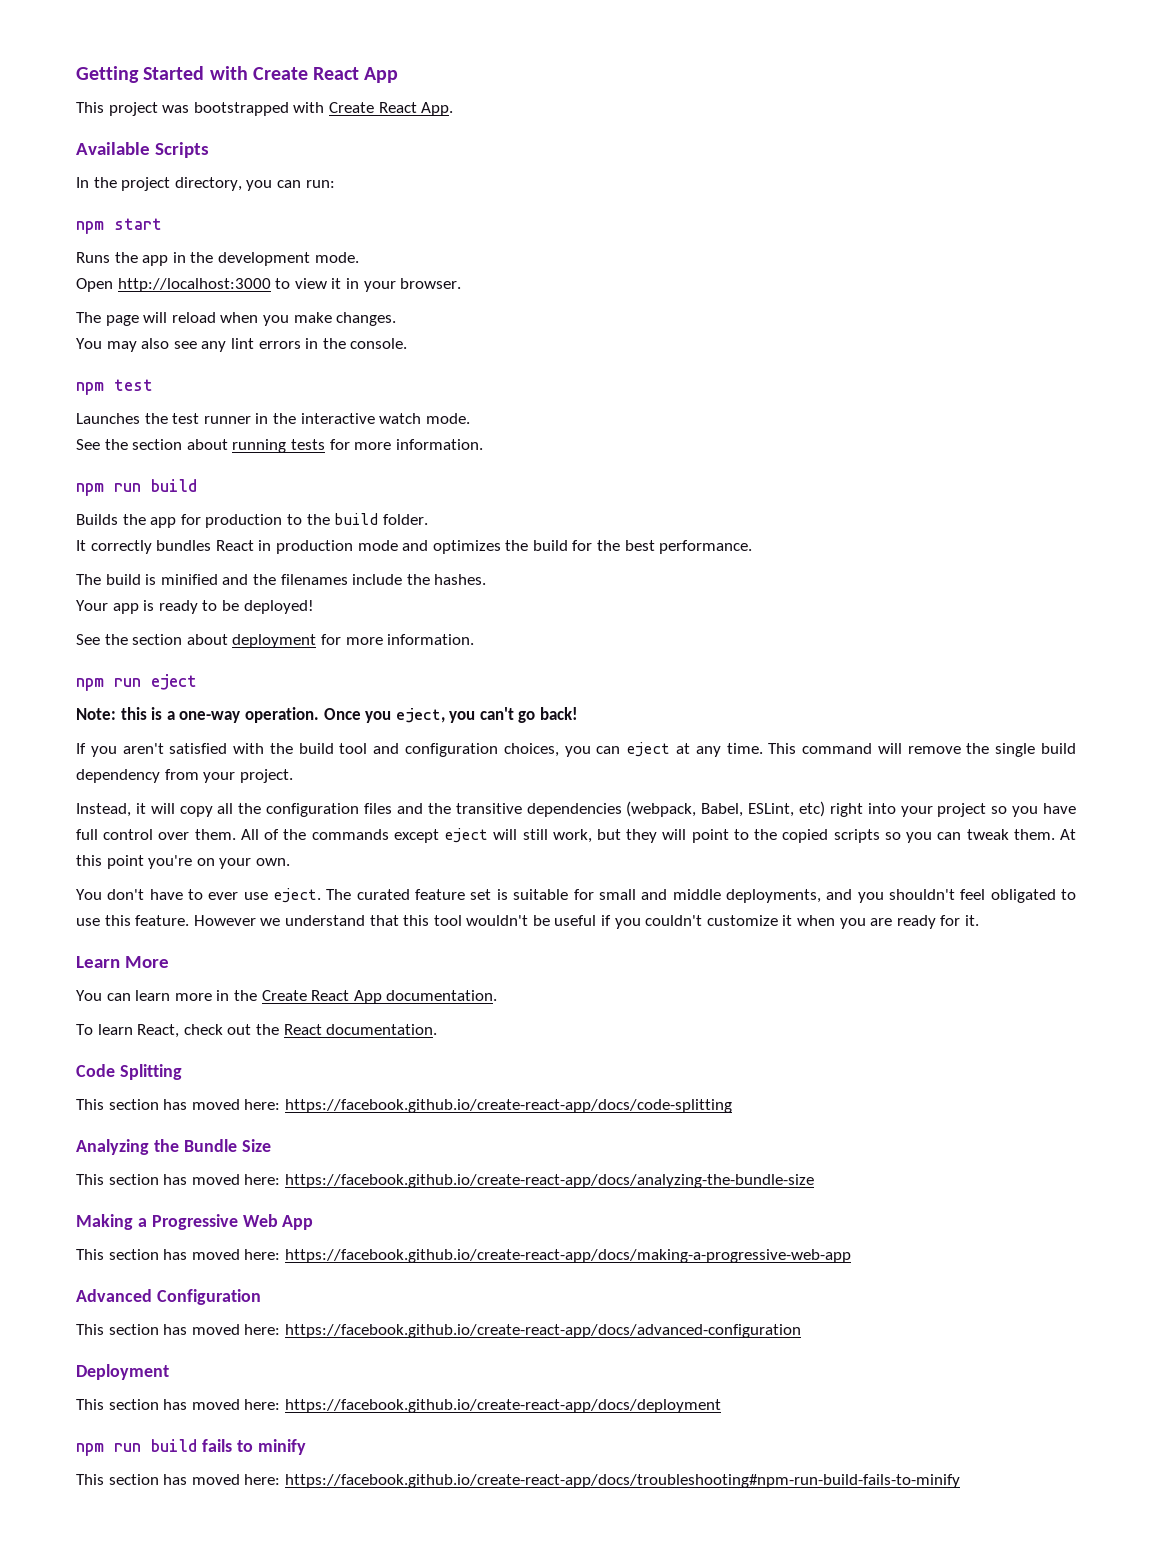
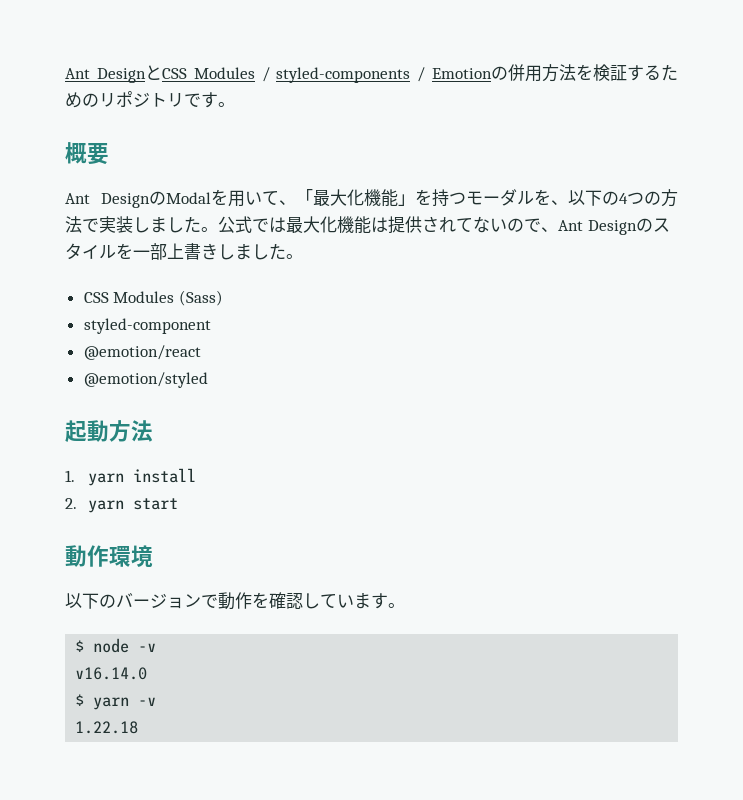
[76,66,399,83] [76,102,454,116] [76,142,209,158] [76,177,335,191] [76,218,162,234] [76,252,359,266] [76,278,462,292] [76,312,397,326] [76,338,408,352] [76,379,153,395] [76,413,470,424] [76,439,483,453] [76,479,197,496] [76,513,428,528] [76,540,753,554] [76,574,487,585] [76,600,314,614] [76,634,475,648] [76,674,197,691] [76,707,579,723] [76,742,1076,757] [76,769,293,783] [76,801,1076,817] [76,828,1077,843] [76,855,290,869] [76,888,1076,903] [76,915,979,929] [76,956,169,968] [76,990,498,1004] [76,1024,438,1038] [76,1064,182,1080] [76,1099,732,1113] [76,1139,271,1155] [76,1174,814,1188] [76,1214,314,1230] [76,1249,851,1263] [76,1289,261,1305] [76,1324,801,1338] [76,1364,169,1380] [76,1399,721,1413] [76,1439,306,1456] [76,1474,960,1488] Getting Started with Create React App // This project was bootstrapped with Create React App. // Available Scripts // In the project directory, you can run: // npm start // Runs the app in the development mode. // Open http://localhost:3000 to view it in your browser. // The page will reload when you make changes. // You may also see any lint errors in the console. // npm test // Launches the test runner in the interactive watch mode. // See the section about running tests for more information. // npm run build // Builds the app for production to the build folder. // It correctly bundles React in production mode and optimizes the build for the best performance. // The build is minified and the filenames include the hashes. // Your app is ready to be deployed! // See the section about deployment for more information. // npm run eject // Note: this is a one-way operation. Once you eject, you can't go back! // If you aren't satisfied with the build tool and configuration choices, you can eject at any time. This command will remove the single build dependency from your project. // Instead, it will copy all the configuration files and the transitive dependencies (webpack, Babel, ESLint, etc) right into your project so you have full control over them. All of the commands except eject will still work, but they will point to the copied scripts so you can tweak them. At this point you're on your own. // You don't have to ever use eject. The curated feature set is suitable for small and middle deployments, and you shouldn't feel obligated to use this feature. However we understand that this tool wouldn't be useful if you couldn't customize it when you are ready for it. // Learn More // You can learn more in the Create React App documentation. // To learn React, check out the React documentation. // Code Splitting // This section has moved here: https://facebook.github.io/create-react-app/docs/code-splitting // Analyzing the Bundle Size // This section has moved here: https://facebook.github.io/create-react-app/docs/analyzing-the-bundle-size // Making a Progressive Web App // This section has moved here: https://facebook.github.io/create-react-app/docs/making-a-progressive-web-app // Advanced Configuration // This section has moved here: https://facebook.github.io/create-react-app/docs/advanced-configuration // Deployment // This section has moved here: https://facebook.github.io/create-react-app/docs/deployment // npm run build fails to minify // This section has moved here: https://facebook.github.io/create-react-app/docs/troubleshooting#npm-run-build-fails-to-minify -> [65,64,678,83] [65,91,235,108] [65,142,109,165] [65,189,678,208] [65,216,670,235] [65,243,303,260] [83,290,223,306] [83,318,211,334] [83,345,201,360] [83,372,208,388] [65,420,153,443] [65,468,197,486] [65,498,179,513] [65,545,153,567] [65,592,405,610] [75,638,157,653] [75,667,148,680] [75,694,157,710] [75,721,139,734] Ant DesignとCSS Modules / styled-components / Emotionの併用方法を検証するためのリポジトリです。 // 概要 // Ant DesignのModalを用いて、「最大化機能」を持つモーダルを、以下の4つの方法で実装しました。公式では最大化機能は提供されてないので、Ant Designのスタイルを一部上書きしました。 // CSS Modules (Sass) // styled-component // @emotion/react // @emotion/styled // 起動方法 // 1. yarn install // 2. yarn start // 動作環境 // 以下のバージョンで動作を確認しています。 // $ node -v // v16.14.0 // $ yarn -v // 1.22.18

